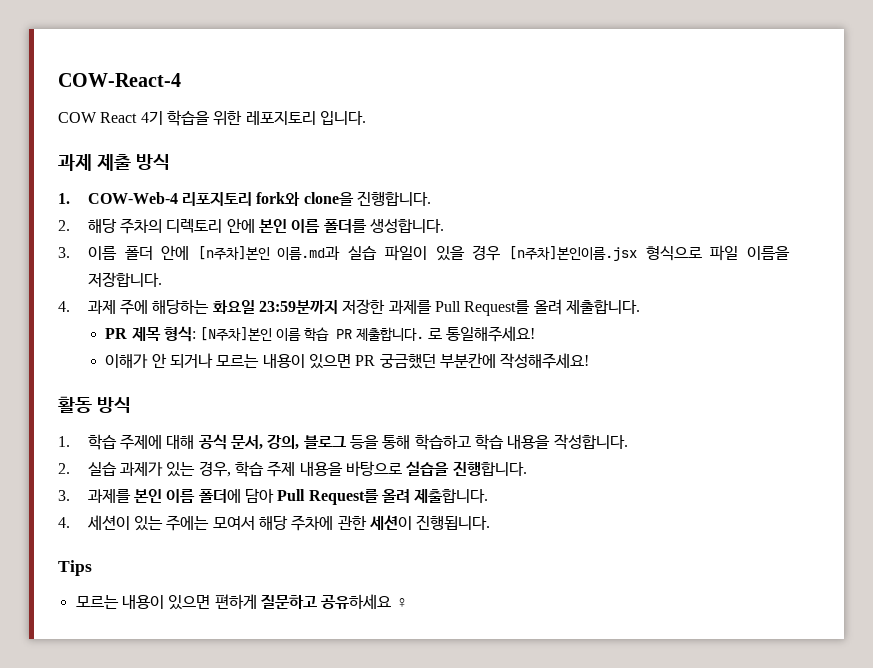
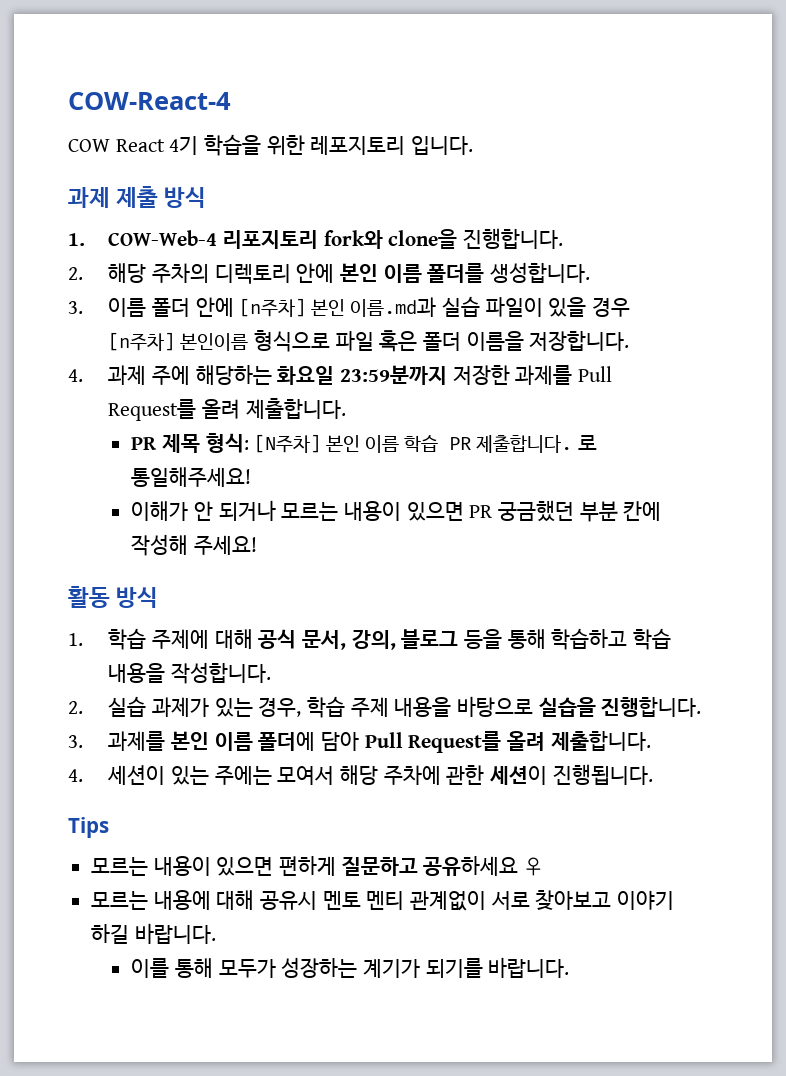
[197,246,270,260] [n주차]본인 -> [239,298,346,317] [n주차] 본인
[508,245,739,261] [n주차]본인이름.jsx 형식으로 파일 -> [108,330,461,352] [n주차] 본인이름 형식으로 파일 혹은 폴더
[200,327,273,341] [N주차]본인 -> [254,434,361,453] [N주차] 본인
[439,353,590,369] 부분칸에 작성해주세요! -> [579,501,662,522] [131,534,258,556] 부분 칸에 작성해 주세요!
(408, 602) none -> [91,890,675,911] [91,923,216,944] [131,957,570,978] // 모르는 내용에 대해 공유시 멘토 멘티 관계없이 서로 찾아보고 이야기 하길 바랍니다. // 이를 통해 모두가 성장하는 계기가 되기를 바랍니다.

